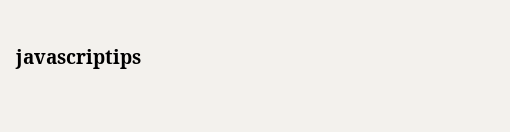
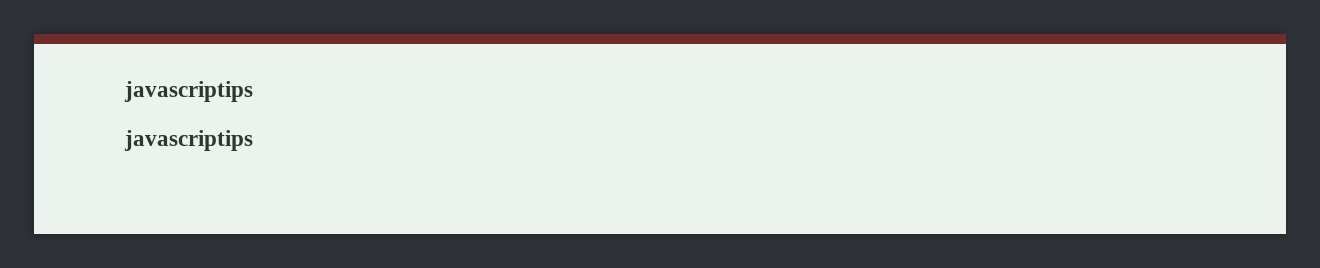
[15,49,141,69] javascriptips -> [124,81,253,102] [124,130,253,151] javascriptips // javascriptips

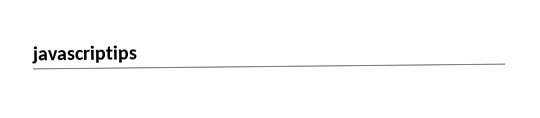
[124,81,253,102] [124,130,253,151] javascriptips // javascriptips -> [31,45,138,64] javascriptips

